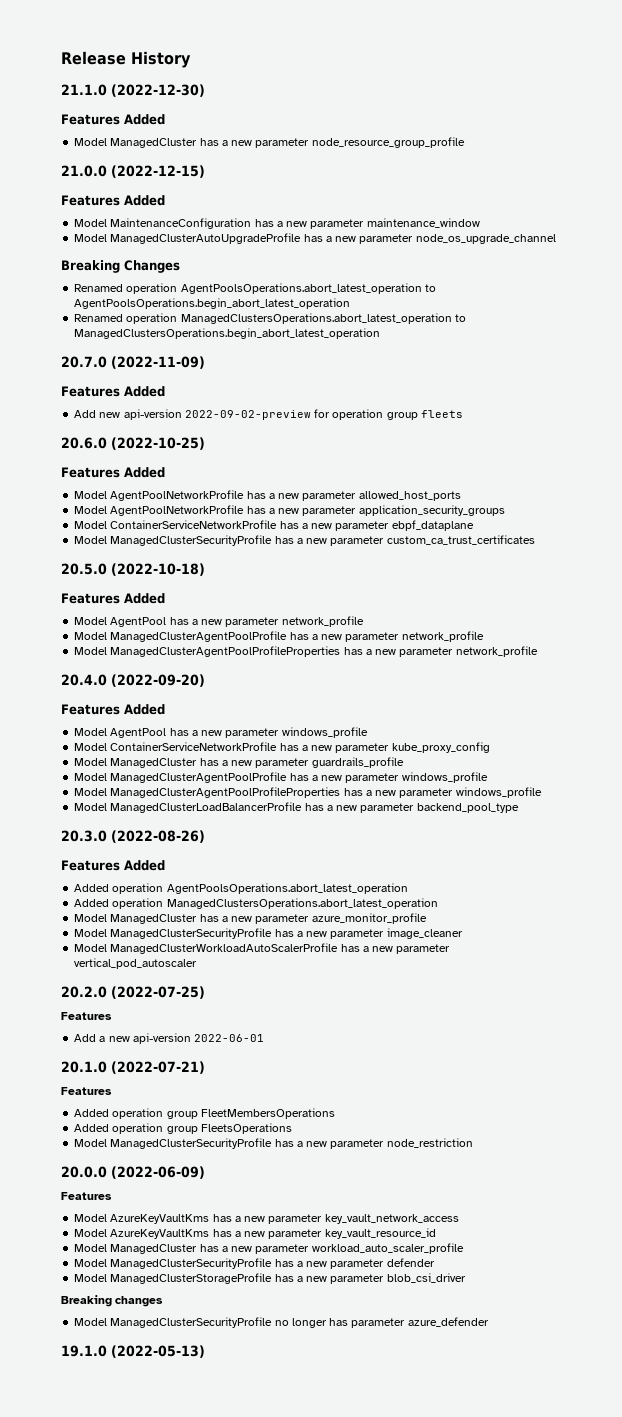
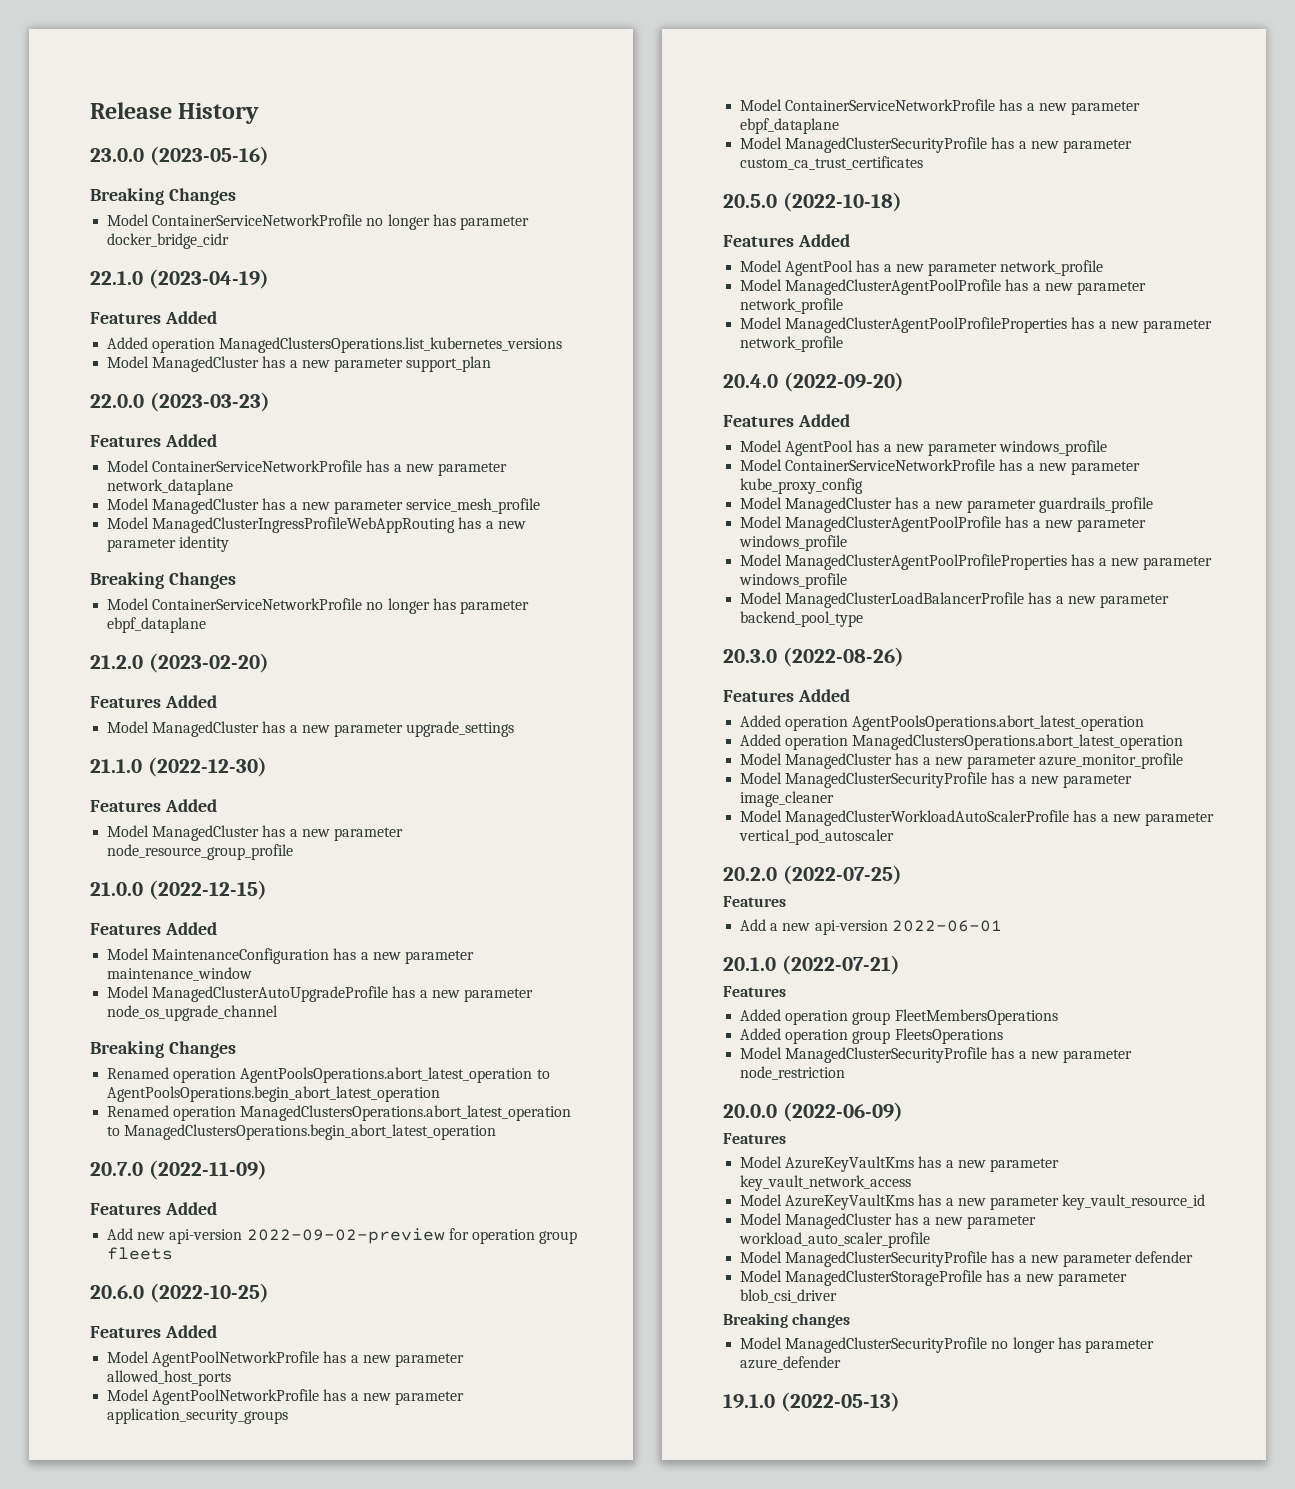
(191, 59) none -> [90,146,269,166] [90,188,236,205] [107,214,529,230] [107,233,230,249] [90,269,269,289] [90,311,217,324] [107,337,563,353] [107,356,492,372] [90,392,270,412] [90,434,217,447] [107,460,507,476] [107,479,234,495] [107,498,541,514] [107,517,526,533] [107,536,230,552] [90,572,236,589] [107,598,529,614] [107,617,207,633] [90,653,269,673] [90,695,217,708] [107,721,515,737] // 23.0.0 (2023-05-16) // Breaking Changes // Model ContainerServiceNetworkProfile no longer has parameter docker_bridge_cidr // 22.1.0 (2023-04-19) // Features Added // Added operation ManagedClustersOperations.list_kubernetes_versions // Model ManagedCluster has a new parameter support_plan // 22.0.0 (2023-03-23) // Features Added // Model ContainerServiceNetworkProfile has a new parameter network_dataplane // Model ManagedCluster has a new parameter service_mesh_profile // Model ManagedClusterIngressProfileWebAppRouting has a new parameter identity // Breaking Changes // Model ContainerServiceNetworkProfile no longer has parameter ebpf_dataplane // 21.2.0 (2023-02-20) // Features Added // Model ManagedCluster has a new parameter upgrade_settings

